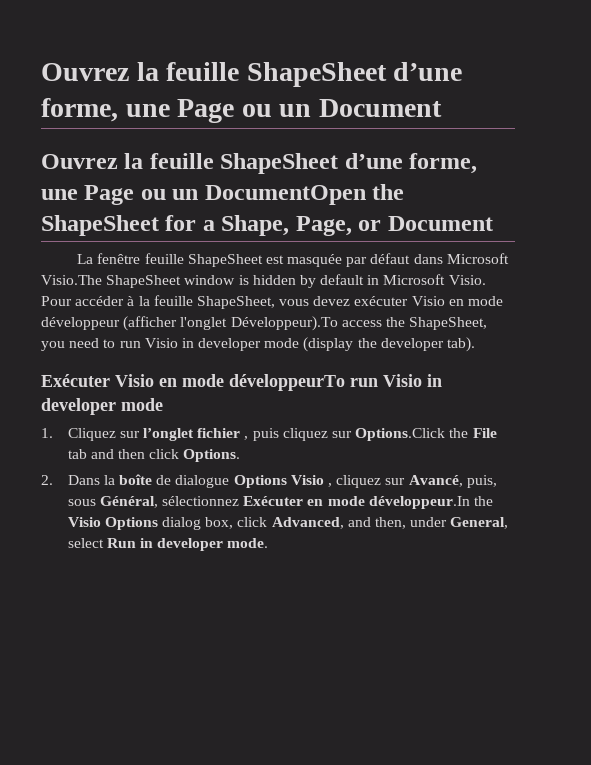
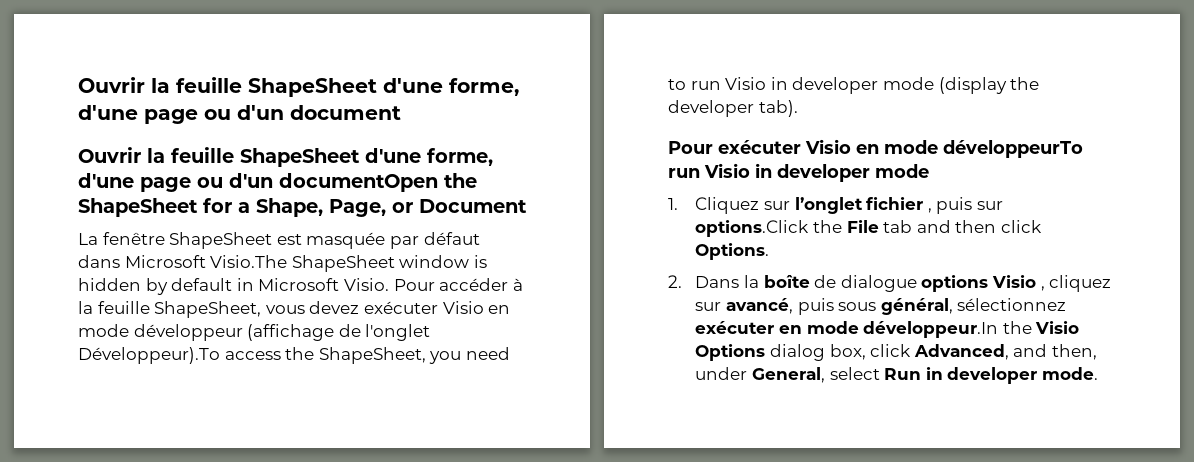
[41,62,463,87] [41,98,442,123] [41,153,478,174] [41,185,366,205] Ouvrez la feuille ShapeSheet d’une forme, une Page ou un Document // Ouvrez la feuille ShapeSheet d’une forme, une Page ou un DocumentOpen -> [78,77,519,97] [78,105,401,124] [78,147,493,167] [78,173,438,192] Ouvrir la feuille ShapeSheet d'une forme, d'une page ou d'un document // Ouvrir la feuille ShapeSheet d'une forme, d'une page ou d'un documentOpen
[144,253,184,264] feuille -> (165, 238) none
[123,316,178,331] (afficher -> [247,324,361,341] (affichage de
[41,374,110,387] Exécuter -> [668,140,801,154] Pour exécuter
[282,428,446,441] cliquez sur Options.Click -> [977,201,1004,210] [695,220,810,237] sur options.Click
[233,475,287,488] Options -> [921,275,989,292] options
[408,475,497,488] [67,496,304,508] Avancé, puis, sous Général, sélectionnez Exécuter -> [726,298,1067,315] [695,321,775,334] avancé, puis sous général, sélectionnez exécuter

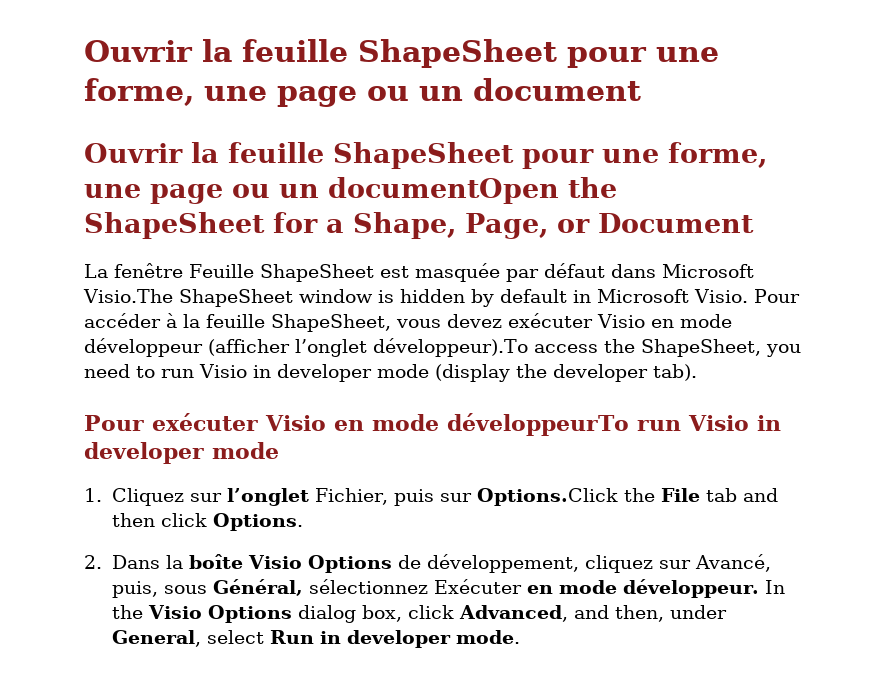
[78,77,519,97] [78,105,284,124] Ouvrir la feuille ShapeSheet d'une forme, d'une page ou d'un -> [84,39,719,68] [84,78,463,107] Ouvrir la feuille ShapeSheet pour une forme, une page ou un
[365,148,493,166] [78,173,273,192] d'une forme, d'une page ou d'un -> [522,142,767,169] [84,184,319,204] pour une forme, une page ou un
(165, 238) none -> [189,264,254,278] Feuille
[247,324,431,341] [78,347,220,364] (affichage de l'onglet Développeur).To -> [208,338,528,357] (afficher l’onglet développeur).To
[866,197,932,213] fichier , -> [314,488,389,505] Fichier,
[695,220,810,237] options.Click -> [477,488,619,506] Options.Click
[814,275,1112,292] [695,298,1067,315] [695,321,999,338] de dialogue options Visio , cliquez sur avancé, puis sous général, sélectionnez exécuter en mode développeur.In -> [247,554,772,573] [111,579,786,598] Visio Options de développement, cliquez sur Avancé, puis, sous Général, sélectionnez Exécuter en mode développeur. In

